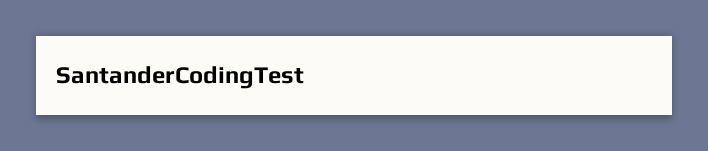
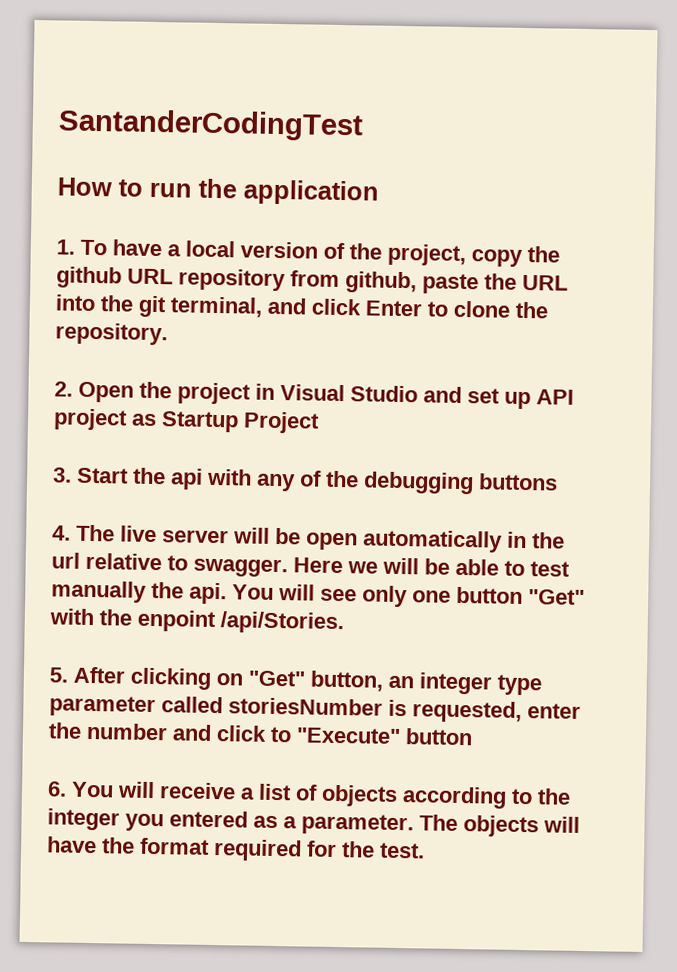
(304, 77) none -> [57,177,379,206] [56,239,560,267] [56,266,568,295] [55,294,549,319] [55,322,168,346] [54,381,574,410] [53,408,320,434] [53,467,558,495] [52,524,565,553] [51,552,570,578] [51,580,585,608] [49,608,344,635] [49,666,542,696] [49,695,581,723] [48,722,473,746] [47,781,571,809] [47,808,580,838] [47,836,425,862] // How to run the application // 1. To have a local version of the project, copy the github URL repository from github, paste the URL into the git terminal, and click Enter to clone the repository. // 2. Open the project in Visual Studio and set up API project as Startup Project // 3. Start the api with any of the debugging buttons // 4. The live server will be open automatically in the url relative to swagger. Here we will be able to test manually the api. You will see only one button "Get" with the enpoint /api/Stories. // 5. After clicking on "Get" button, an integer type parameter called storiesNumber is requested, enter the number and click to "Execute" button // 6. You will receive a list of objects according to the integer you entered as a parameter. The objects will have the format required for the test.

